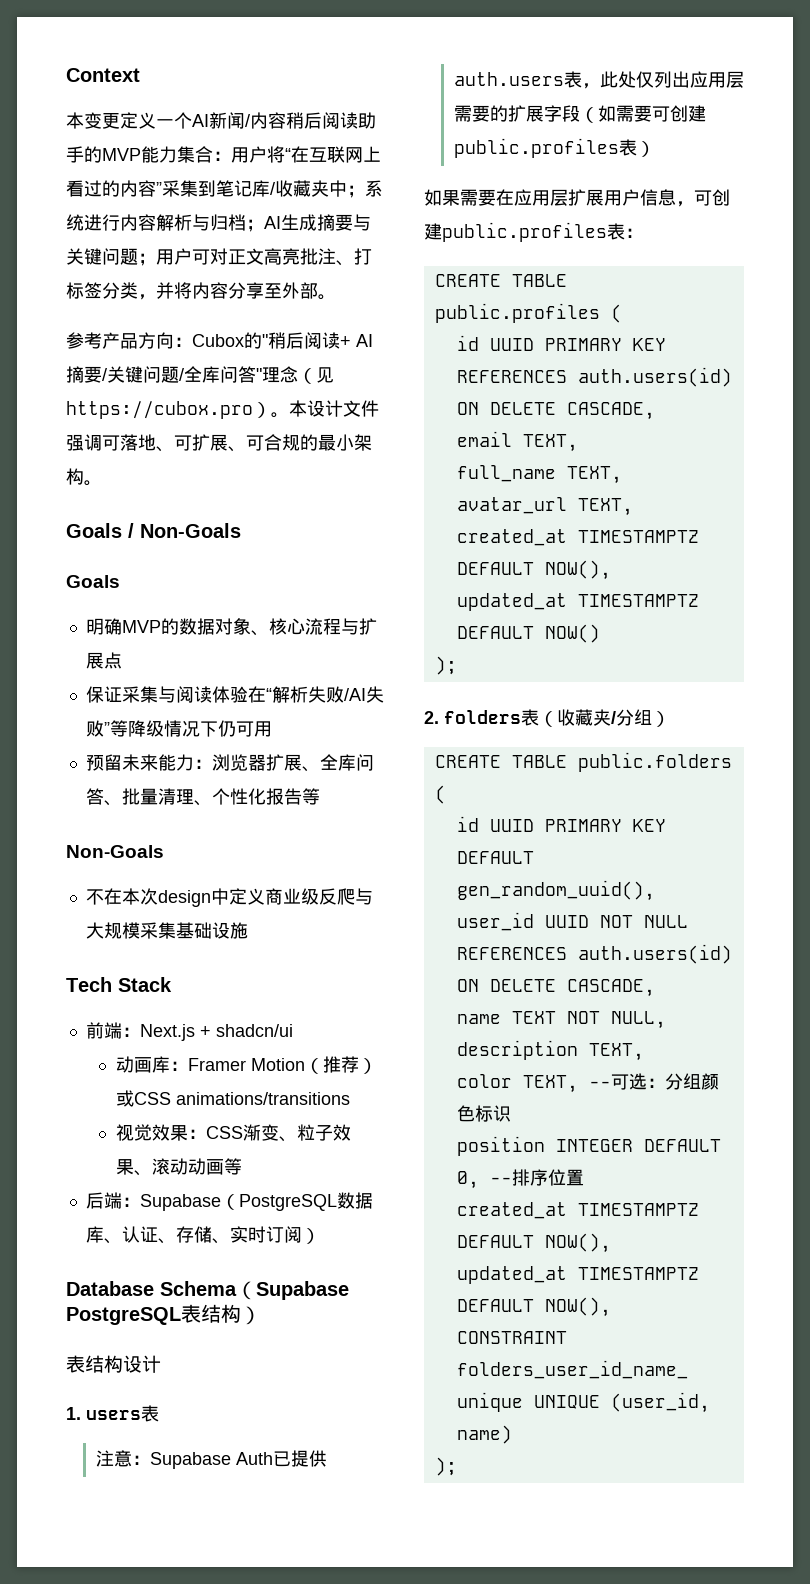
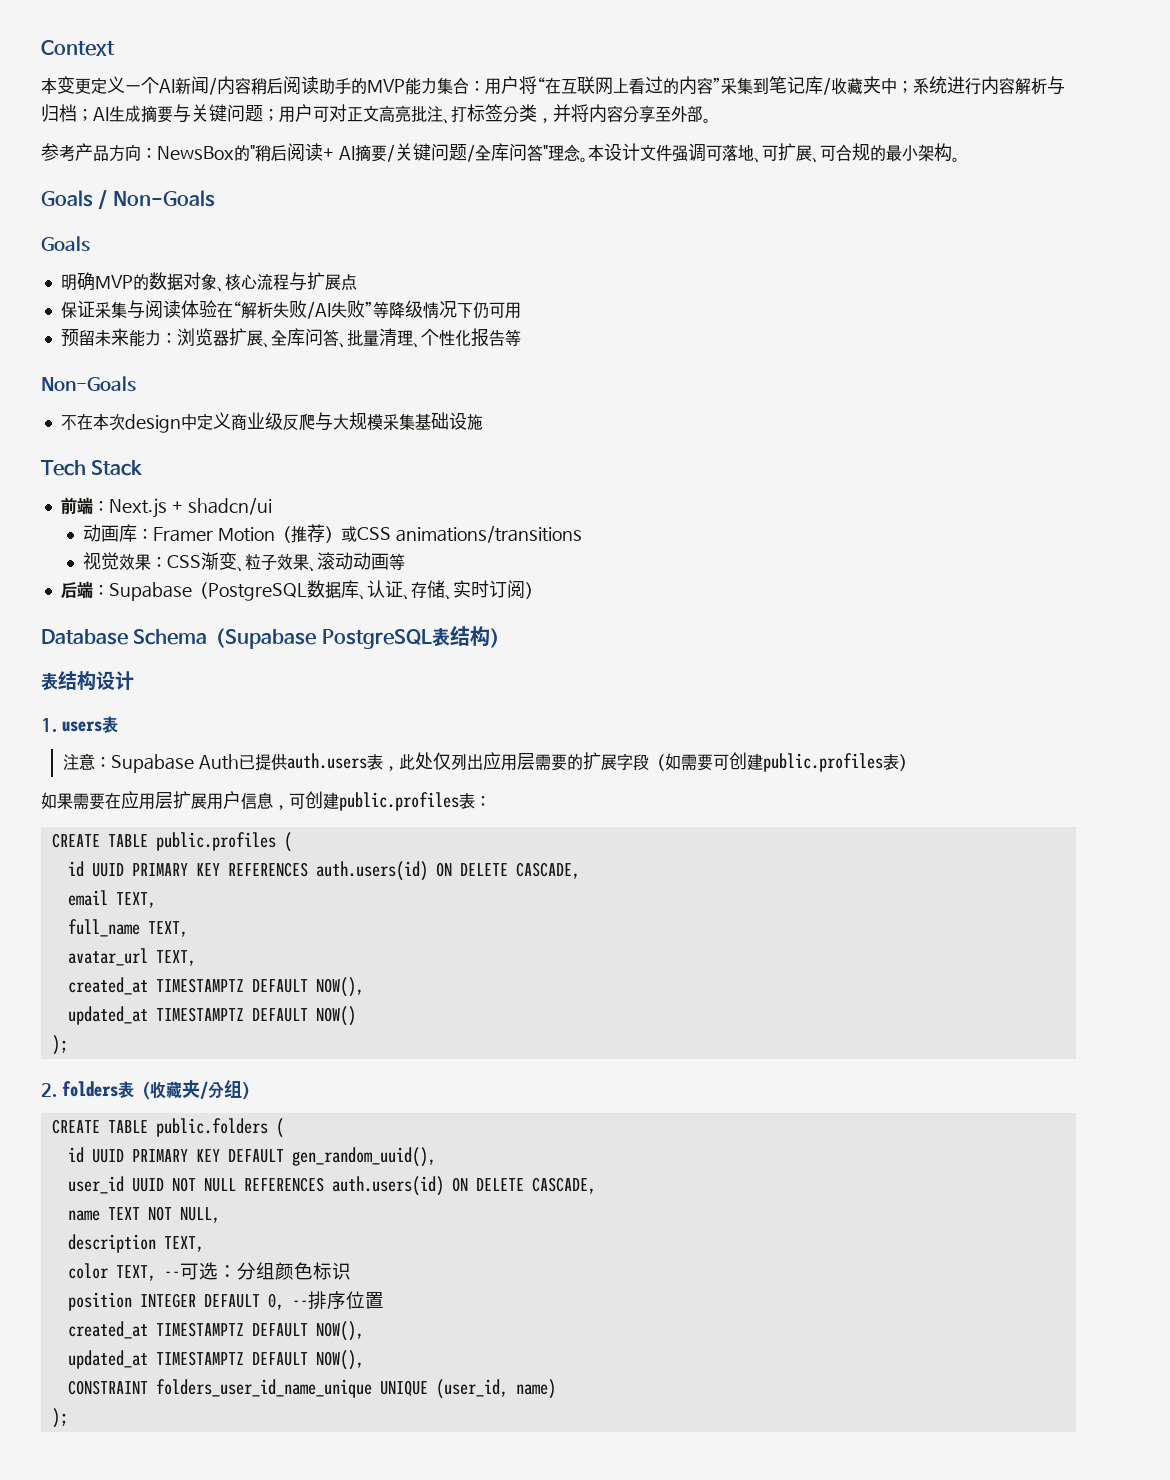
[192,334,244,347] Cubox -> [157,146,234,160] NewsBox
[298,367,334,384] [66,401,271,419] （见https://cubox.pro） -> (580, 152) none

